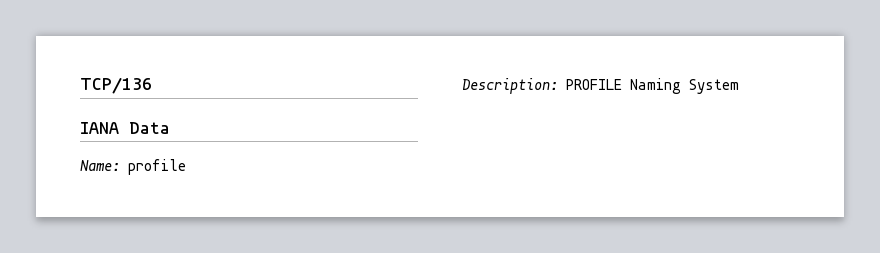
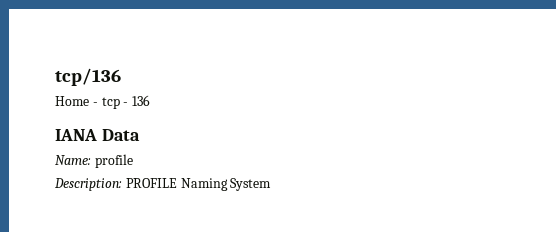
[80,77,152,94] TCP/136 -> [55,68,121,86] [55,95,151,109] tcp/136 // Home - tcp - 136

